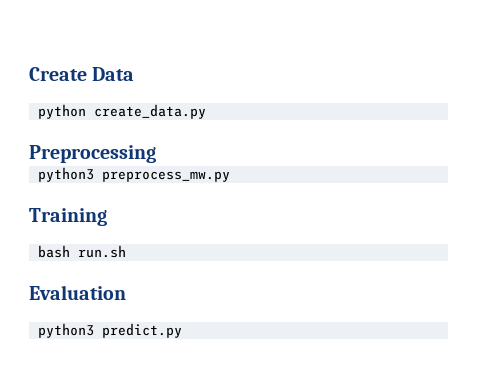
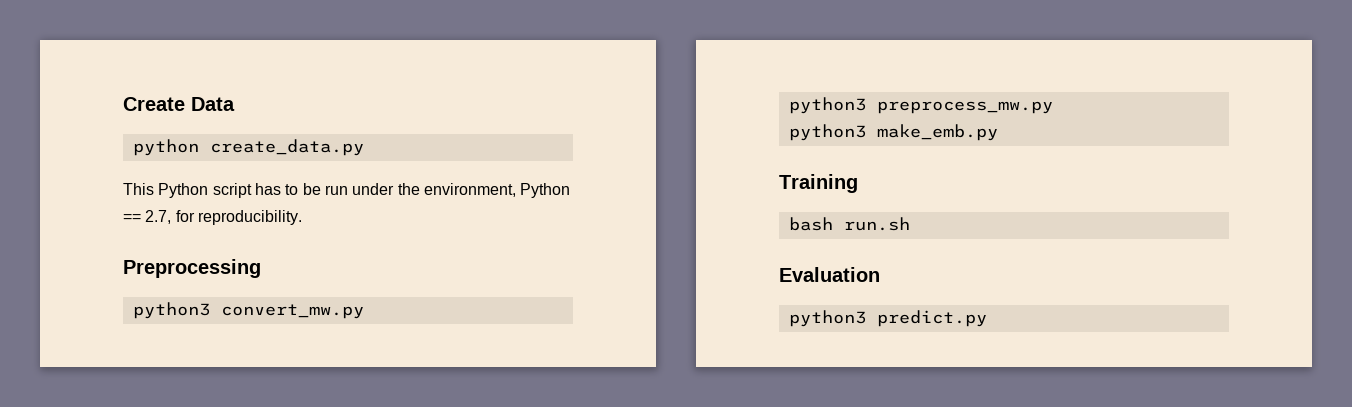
(206, 111) none -> [123,183,571,198] [123,210,302,225] // This Python script has to be run under the environment, Python == 2.7, for reproducibility.
(156, 154) none -> [132,302,364,319] // python3 convert_mw.py
(230, 176) none -> [788,124,998,141] // python3 make_emb.py

